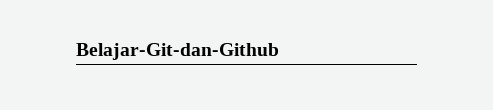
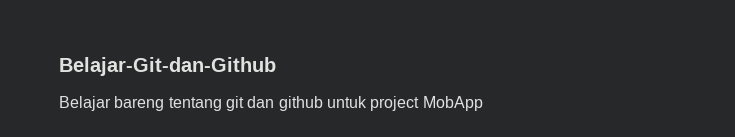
(279, 51) none -> [59,96,483,111] // Belajar bareng tentang git dan github untuk project MobApp

